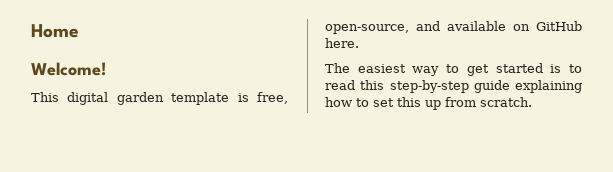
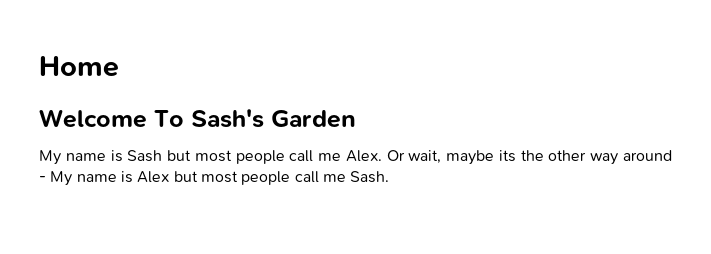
[31,62,106,76] [31,92,288,105] [325,21,582,34] [325,38,359,48] [325,63,582,76] [325,80,582,93] [325,97,532,110] Welcome! // This digital garden template is free, open-source, and available on GitHub here. // The easiest way to get started is to read this step-by-step guide explaining how to set this up from scratch. -> [39,109,356,128] [39,150,672,165] [39,171,390,186] Welcome To Sash's Garden // My name is Sash but most people call me Alex. Or wait, maybe its the other way around - My name is Alex but most people call me Sash.

